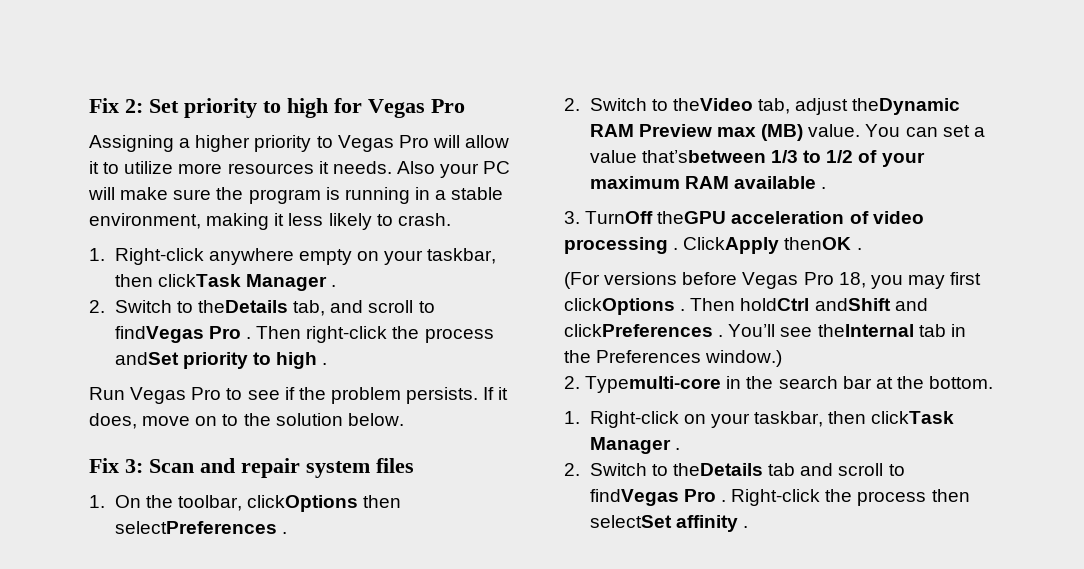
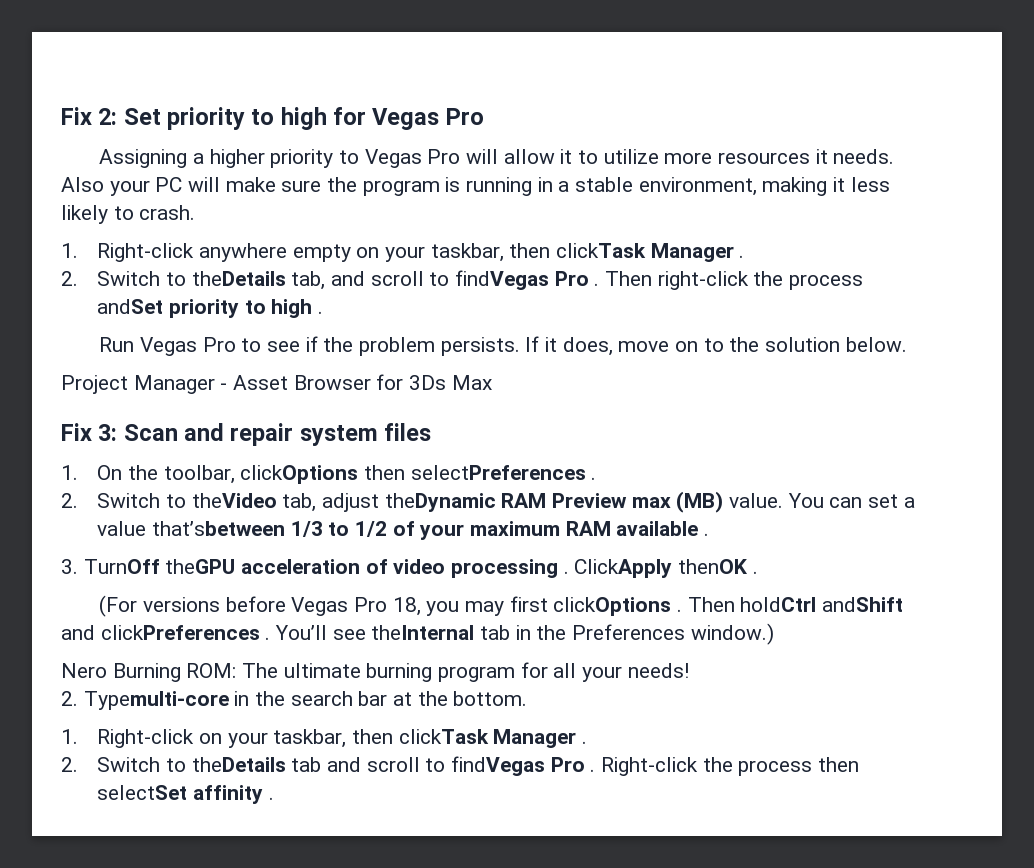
(404, 419) none -> [61,374,492,394] // Project Manager - Asset Browser for 3Ds Max
(783, 358) none -> [61,662,689,682] // Nero Burning ROM: The ultimate burning program for all your needs!

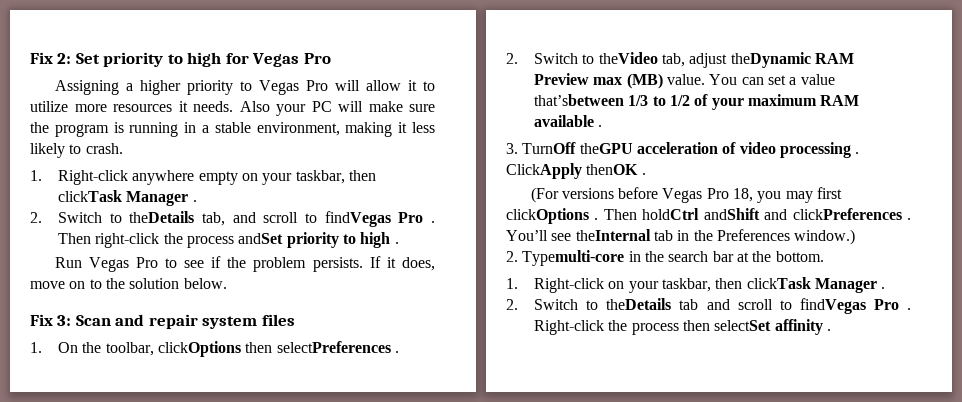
[61,374,492,394] // Project Manager - Asset Browser for 3Ds Max -> (227, 283) none
[61,662,689,682] // Nero Burning ROM: The ultimate burning program for all your needs! -> (856, 237) none

